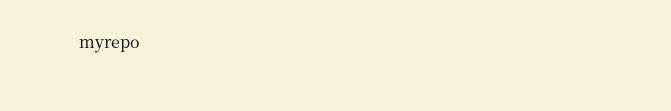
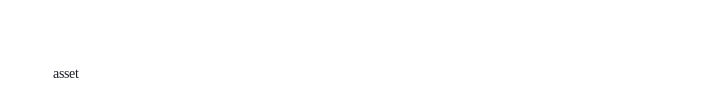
[79,39,140,53] myrepo -> [53,69,79,78] asset

